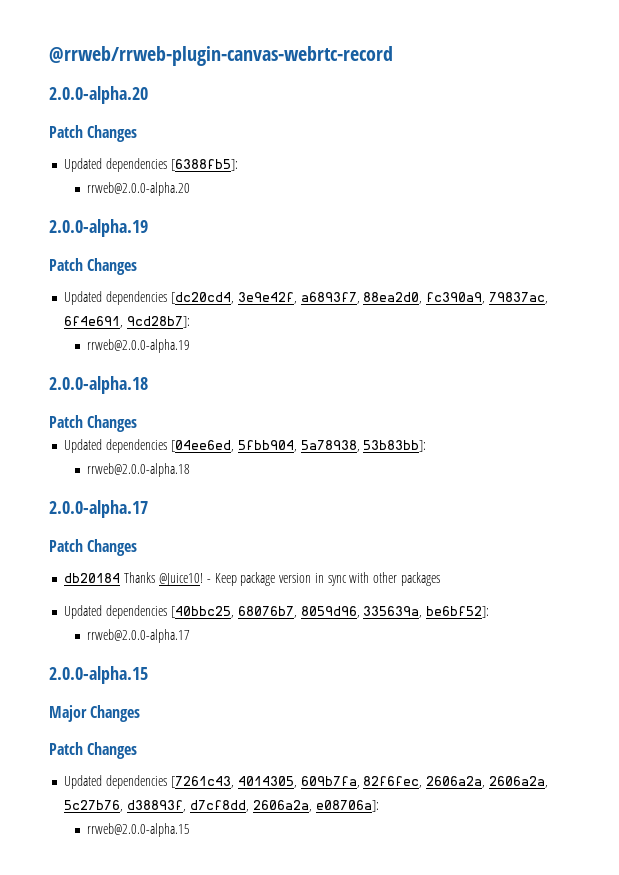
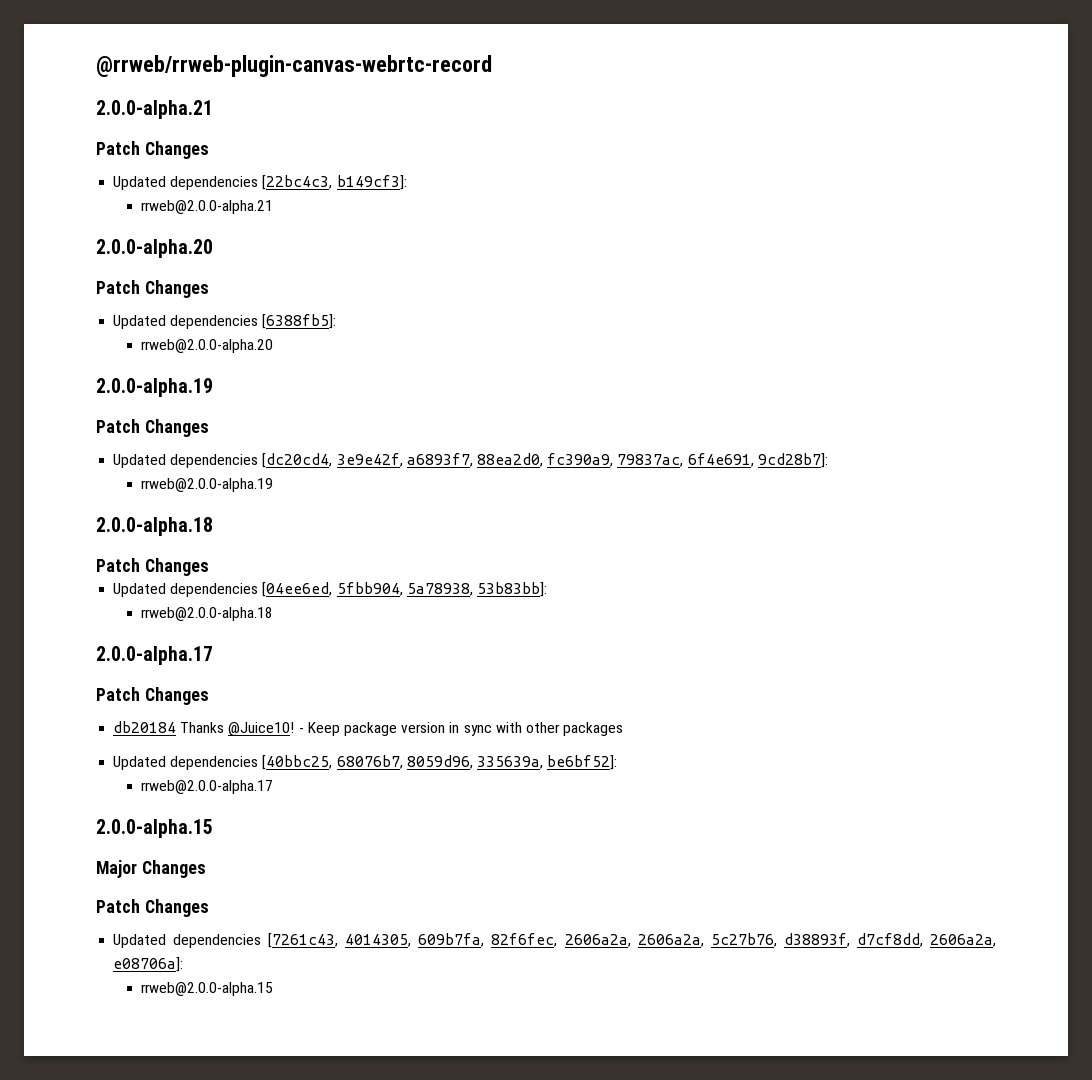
(393, 56) none -> [96,100,213,119] [96,141,209,159] [113,175,407,190] [141,200,274,214] // 2.0.0-alpha.21 // Patch Changes // Updated dependencies [22bc4c3, b149cf3]: // rrweb@2.0.0-alpha.21

